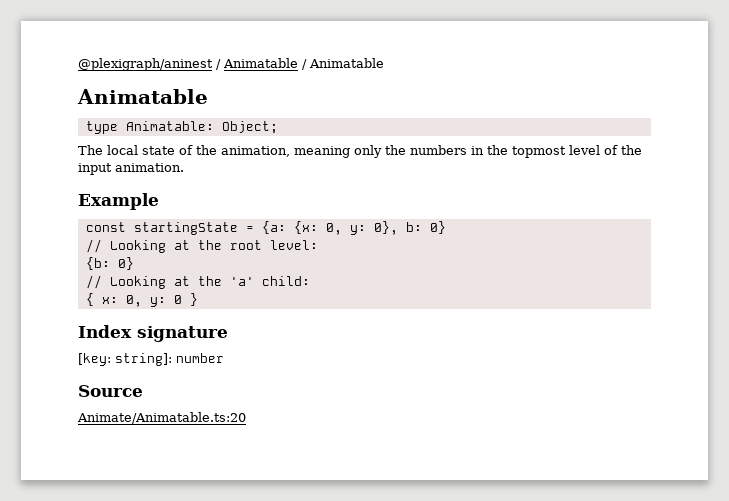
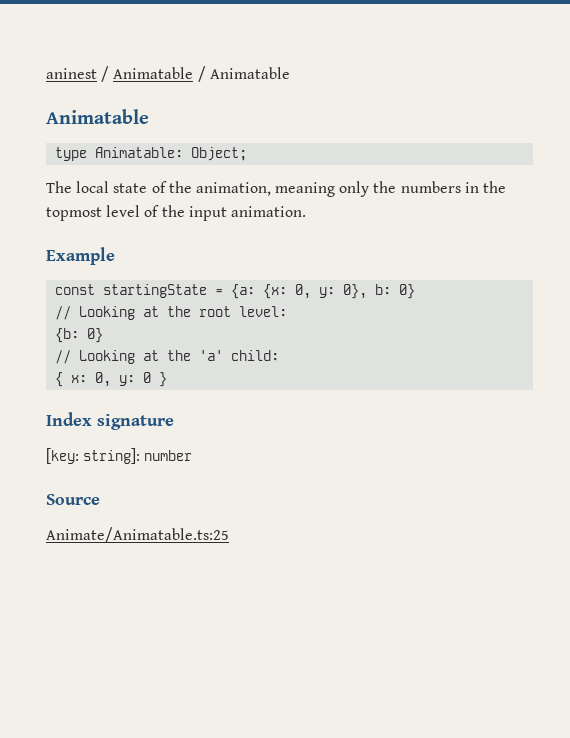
[78,58,213,71] @plexigraph/aninest -> [46,68,97,79] aninest
[77,412,246,424] Animate/Animatable.ts:20 -> [46,527,229,543] Animate/Animatable.ts:25

